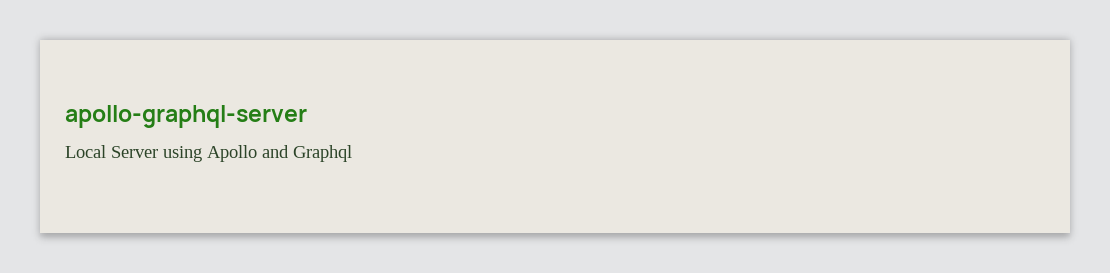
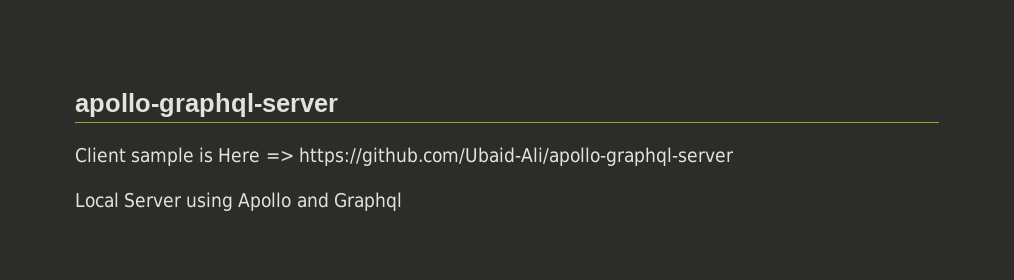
(307, 116) none -> [75,147,734,166] // Client sample is Here => https://github.com/Ubaid-Ali/apollo-graphql-server

